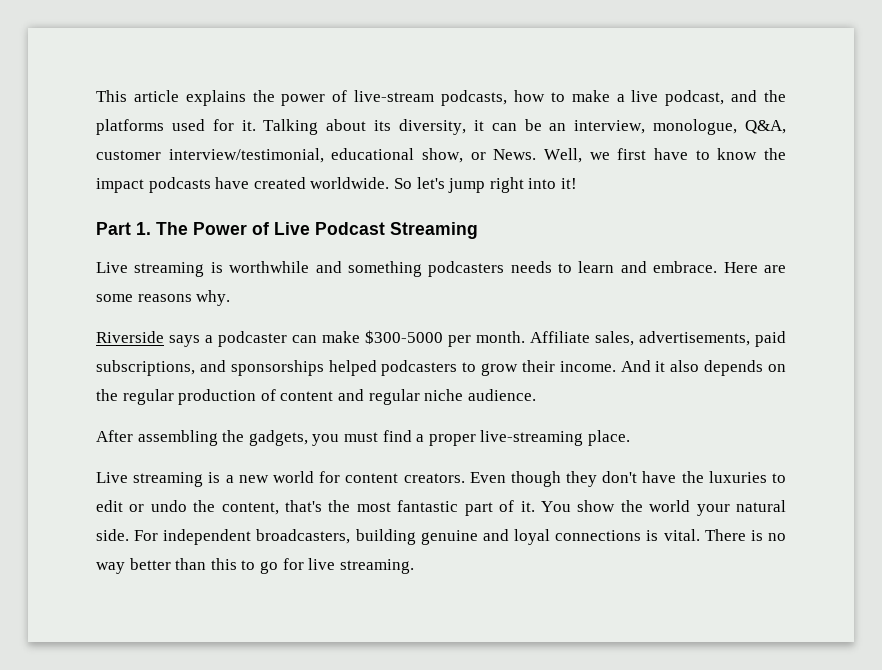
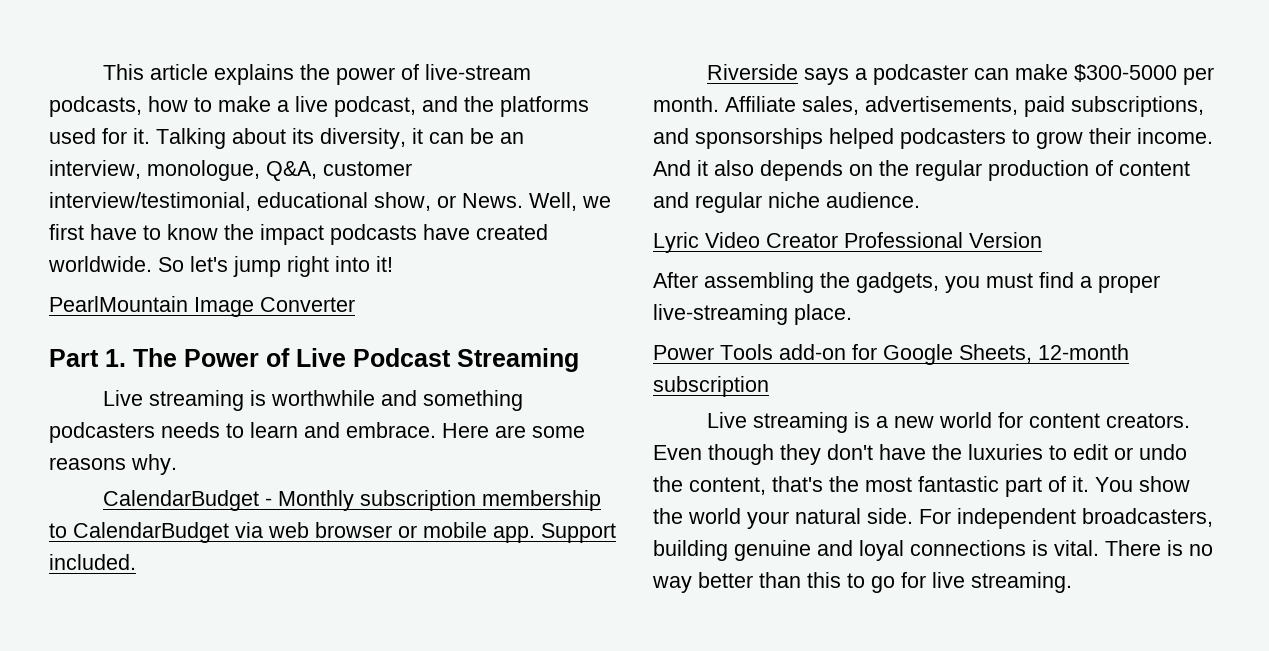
(577, 183) none -> [49,296,355,317] // PearlMountain Image Converter
(231, 298) none -> [103,490,602,511] [49,522,616,543] [49,554,136,570] // CalendarBudget - Monthly subscription membership to CalendarBudget via web browser or mobile app. Support included.
(536, 395) none -> [653,232,1042,253] // Lyric Video Creator Professional Version
(630, 438) none -> [653,344,1129,365] [653,376,769,397] // Power Tools add-on for Google Sheets, 12-month subscription

